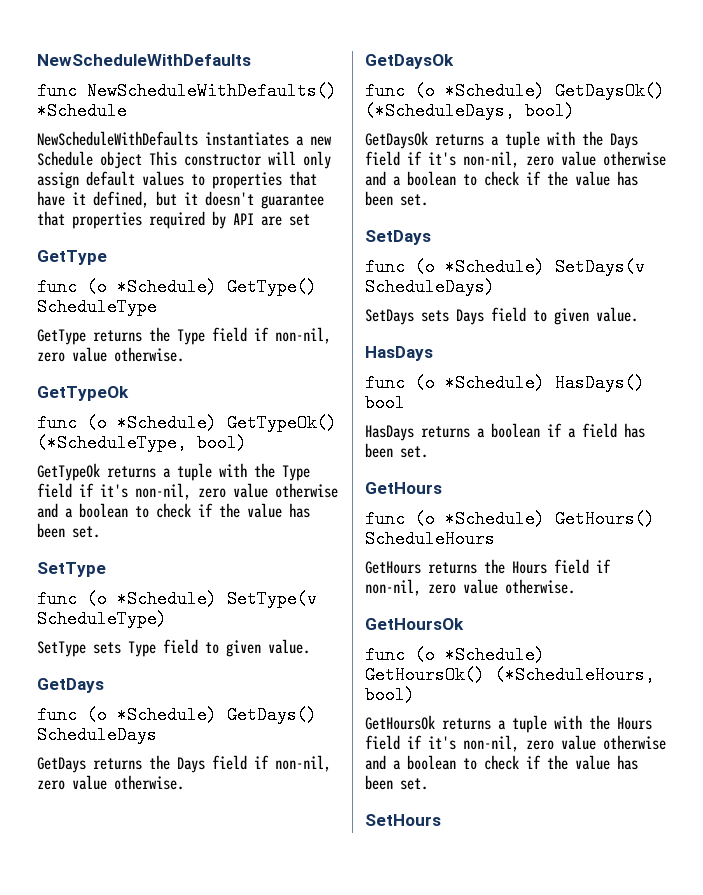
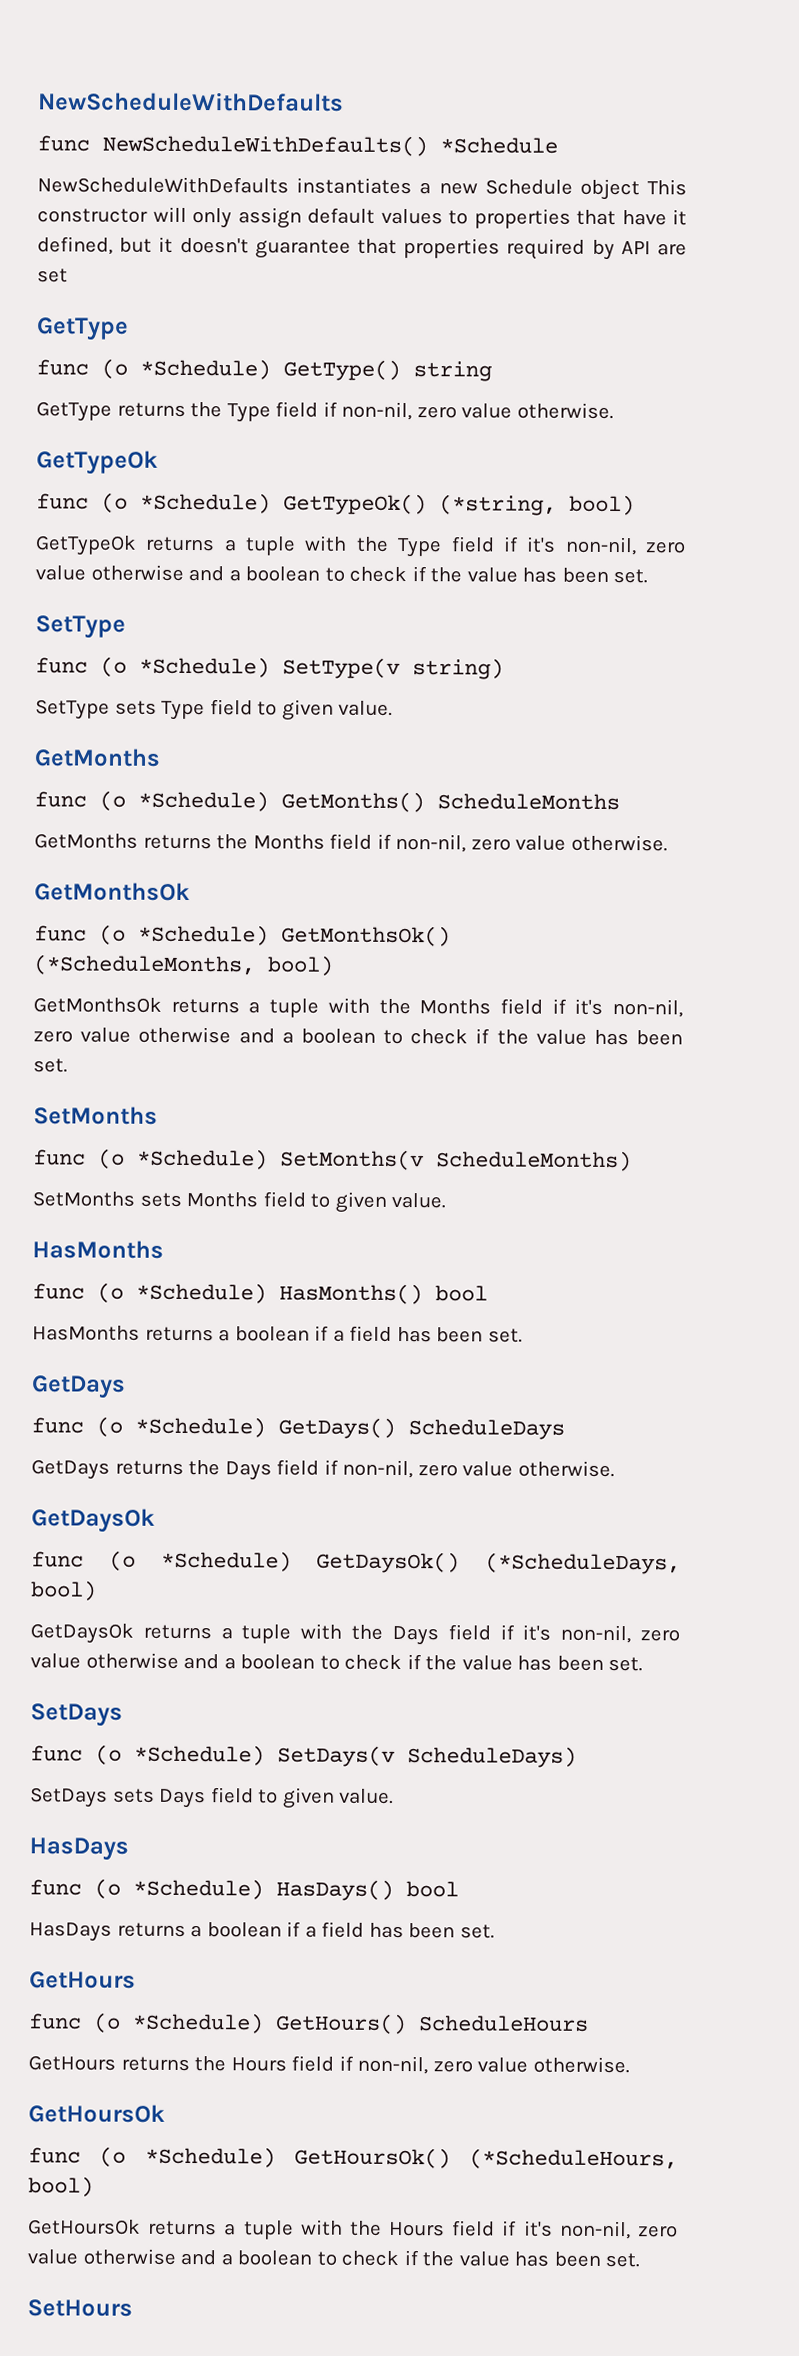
[37,298,157,316] ScheduleType -> [413,361,492,382] string
[37,434,187,452] (*ScheduleType, -> [439,494,557,516] (*string,
[37,610,167,628] ScheduleType) -> [412,658,504,680] string)
(310, 646) none -> [34,748,161,767] [34,790,620,813] [34,833,668,853] [34,882,190,902] [34,924,451,947] [33,954,334,976] [33,997,683,1018] [33,1026,683,1046] [33,1058,68,1073] [33,1106,158,1125] [33,1148,632,1172] [32,1191,447,1213] [32,1240,164,1259] [32,1282,488,1305] [32,1325,523,1343] // GetMonths // func (o *Schedule) GetMonths() ScheduleMonths // GetMonths returns the Months field if non-nil, zero value otherwise. // GetMonthsOk // func (o *Schedule) GetMonthsOk() (*ScheduleMonths, bool) // GetMonthsOk returns a tuple with the Months field if it's non-nil, zero value otherwise and a boolean to check if the value has been set. // SetMonths // func (o *Schedule) SetMonths(v ScheduleMonths) // SetMonths sets Months field to given value. // HasMonths // func (o *Schedule) HasMonths() bool // HasMonths returns a boolean if a field has been set.

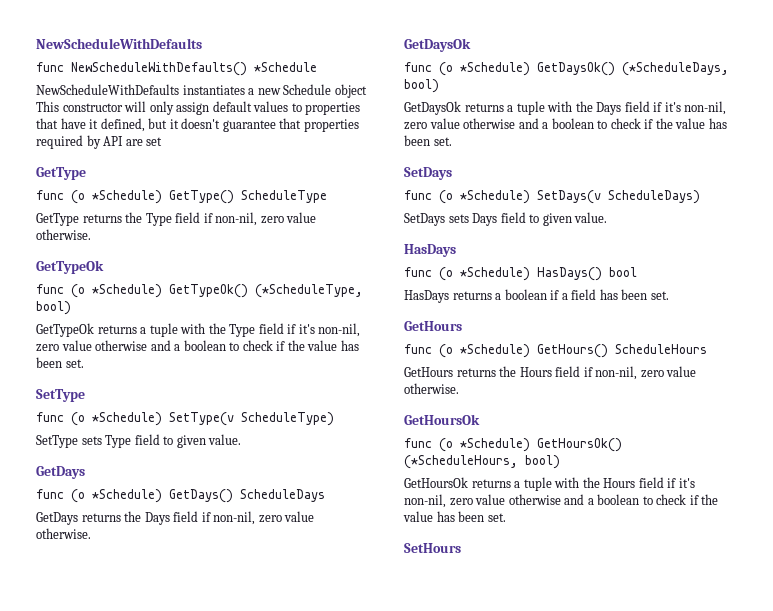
[413,361,492,382] string -> [241,190,327,203] ScheduleType
[439,494,557,516] (*string, -> [255,284,363,298] (*ScheduleType,
[412,658,504,680] string) -> [241,412,334,426] ScheduleType)
[34,748,161,767] [34,790,620,813] [34,833,668,853] [34,882,190,902] [34,924,451,947] [33,954,334,976] [33,997,683,1018] [33,1026,683,1046] [33,1058,68,1073] [33,1106,158,1125] [33,1148,632,1172] [32,1191,447,1213] [32,1240,164,1259] [32,1282,488,1305] [32,1325,523,1343] // GetMonths // func (o *Schedule) GetMonths() ScheduleMonths // GetMonths returns the Months field if non-nil, zero value otherwise. // GetMonthsOk // func (o *Schedule) GetMonthsOk() (*ScheduleMonths, bool) // GetMonthsOk returns a tuple with the Months field if it's non-nil, zero value otherwise and a boolean to check if the value has been set. // SetMonths // func (o *Schedule) SetMonths(v ScheduleMonths) // SetMonths sets Months field to given value. // HasMonths // func (o *Schedule) HasMonths() bool // HasMonths returns a boolean if a field has been set. -> (242, 439) none

